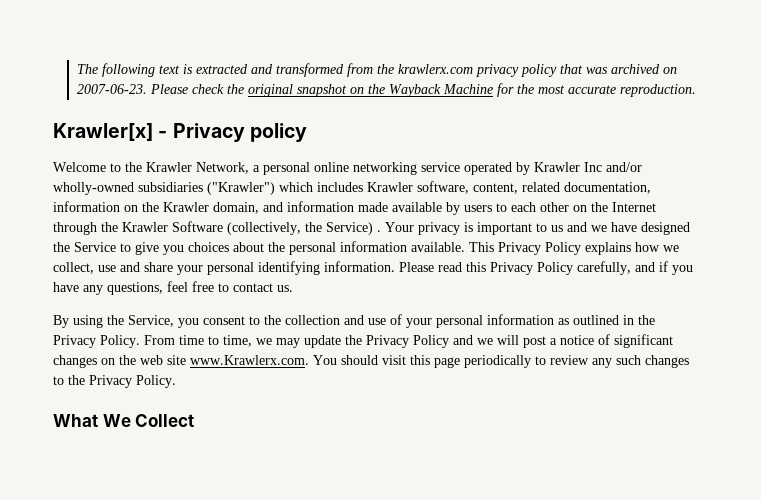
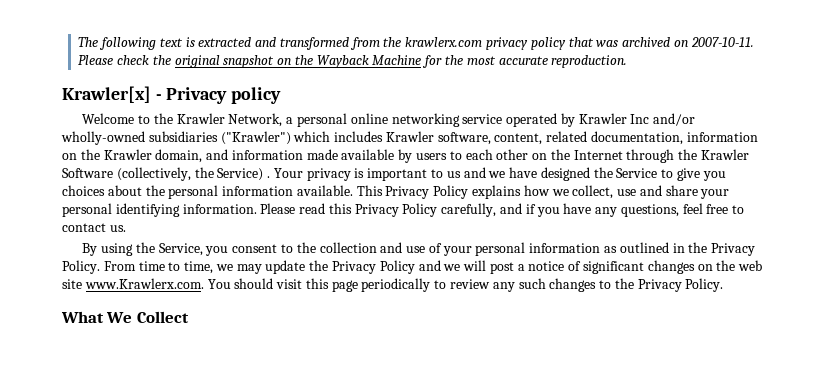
[76,84,147,94] 2007-06-23. -> [690,37,754,47] 2007-10-11.

